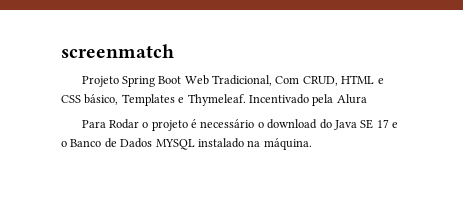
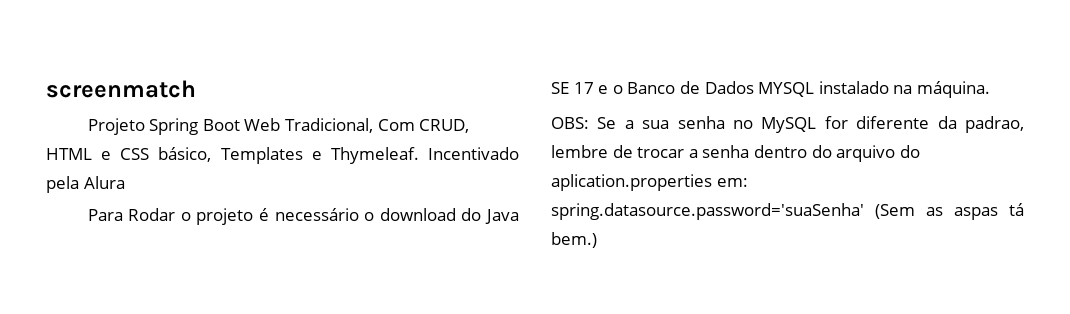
(312, 144) none -> [551,116,1024,133] [551,145,920,162] [551,174,748,191] [551,203,1024,220] [551,232,597,248] // OBS: Se a sua senha no MySQL for diferente da padrao, lembre de trocar a senha dentro do arquivo do aplication.properties em: spring.datasource.password='suaSenha' (Sem as aspas tá bem.)

